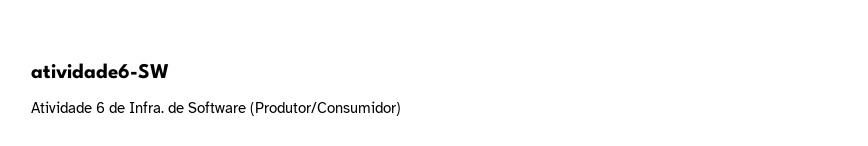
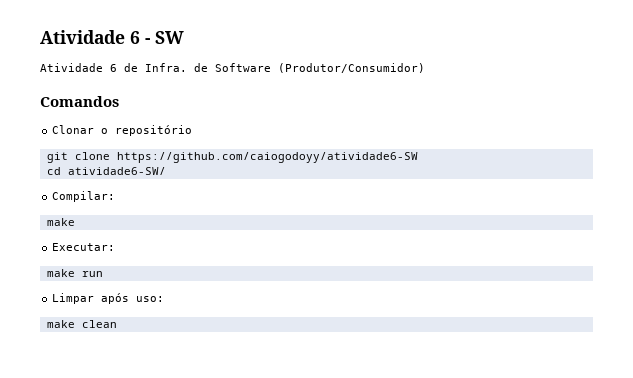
[31,63,169,79] atividade6-SW -> [40,30,184,44] Atividade 6 - SW
(401, 108) none -> [40,96,119,107] [52,125,193,136] [46,152,418,163] [46,167,166,175] [52,191,116,202] [46,218,75,226] [52,243,116,251] [46,269,103,277] [52,293,165,304] [46,320,117,328] // Comandos // Clonar o repositório // git clone https://github.com/caiogodoyy/atividade6-SW // cd atividade6-SW/ // Compilar: // make // Executar: // make run // Limpar após uso: // make clean

